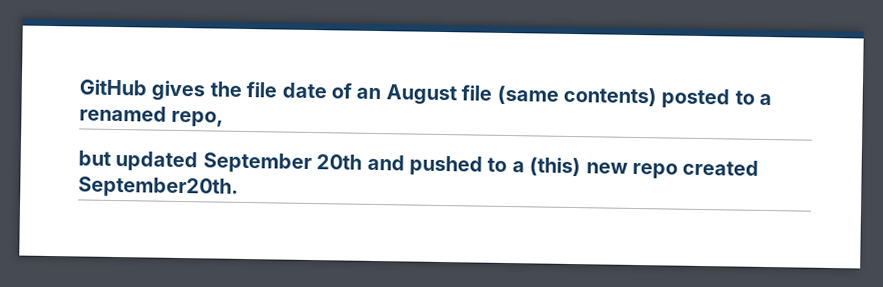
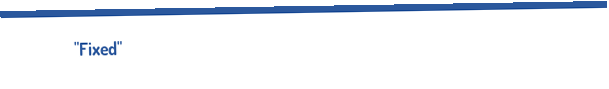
[79,79,773,109] [79,105,225,127] [78,150,760,179] [78,176,239,198] GitHub gives the file date of an August file (same contents) posted to a renamed repo, // but updated September 20th and pushed to a (this) new repo created September20th. -> [73,41,123,56] "Fixed"

